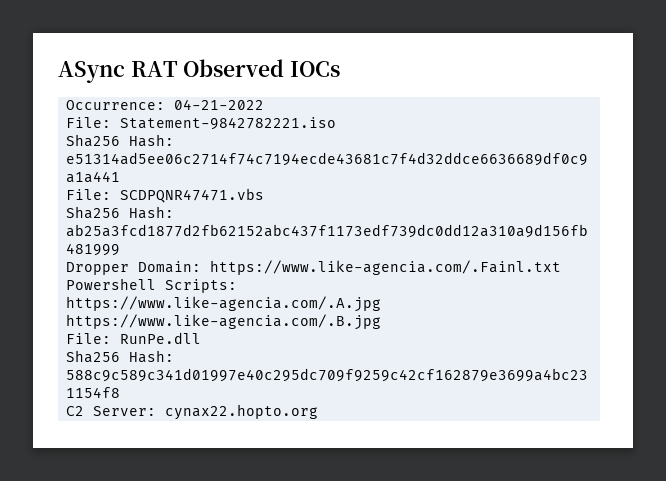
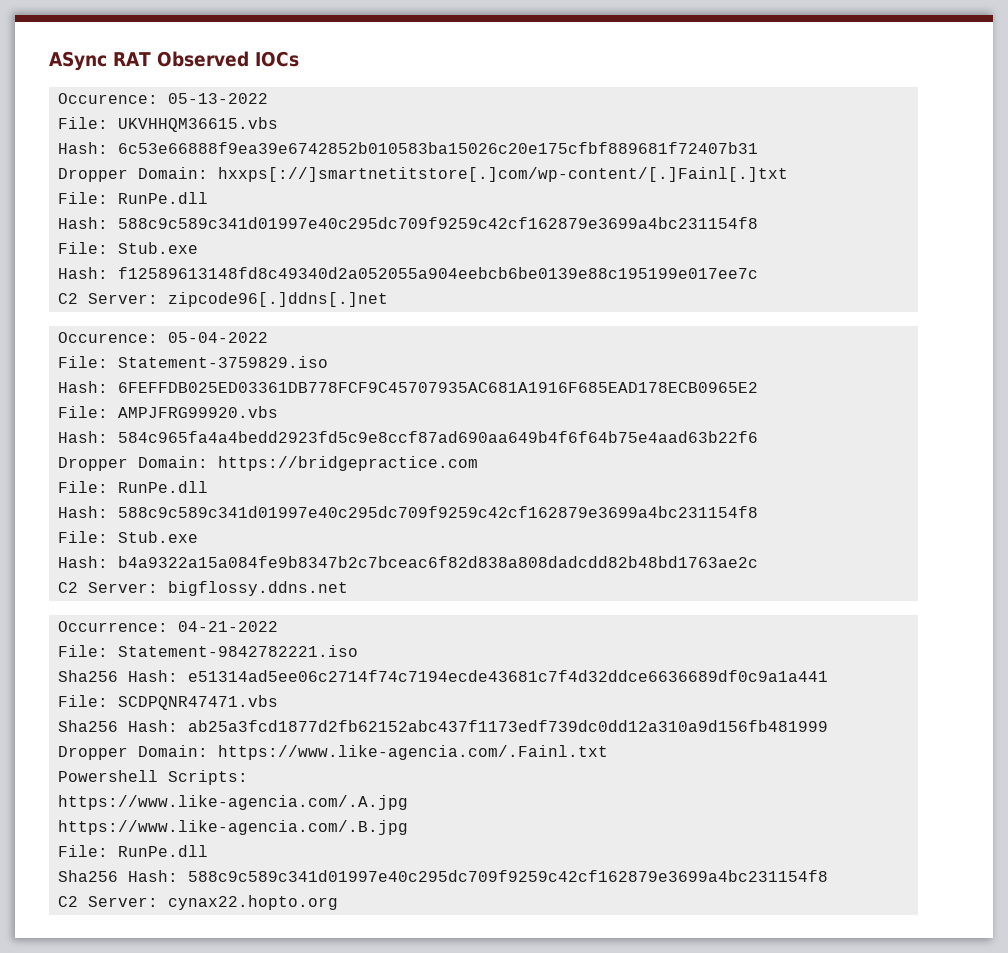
(341, 69) none -> [57,93,268,104] [57,117,278,132] [57,142,758,154] [57,167,788,182] [57,192,208,204] [57,217,758,229] [57,242,198,254] [57,267,758,279] [57,292,388,307] [57,332,268,343] [57,356,328,368] [57,381,758,393] [57,406,278,418] [57,431,758,443] [57,456,478,471] [57,481,208,493] [57,506,758,518] [57,531,198,543] [57,556,758,568] [57,581,348,596] // Occurence: 05-13-2022 // File: UKVHHQM36615.vbs // Hash: 6c53e66888f9ea39e6742852b010583ba15026c20e175cfbf889681f72407b31 // Dropper Domain: hxxps[://]smartnetitstore[.]com/wp-content/[.]Fainl[.]txt // File: RunPe.dll // Hash: 588c9c589c341d01997e40c295dc709f9259c42cf162879e3699a4bc231154f8 // File: Stub.exe // Hash: f12589613148fd8c49340d2a052055a904eebcb6be0139e88c195199e017ee7c // C2 Server: zipcode96[.]ddns[.]net // Occurence: 05-04-2022 // File: Statement-3759829.iso // Hash: 6FEFFDB025ED03361DB778FCF9C45707935AC681A1916F685EAD178ECB0965E2 // File: AMPJFRG99920.vbs // Hash: 584c965fa4a4bedd2923fd5c9e8ccf87ad690aa649b4f6f64b75e4aad63b22f6 // Dropper Domain: https://bridgepractice.com // File: RunPe.dll // Hash: 588c9c589c341d01997e40c295dc709f9259c42cf162879e3699a4bc231154f8 // File: Stub.exe // Hash: b4a9322a15a084fe9b8347b2c7bceac6f82d838a808dadcdd82b48bd1763ae2c // C2 Server: bigflossy.ddns.net

